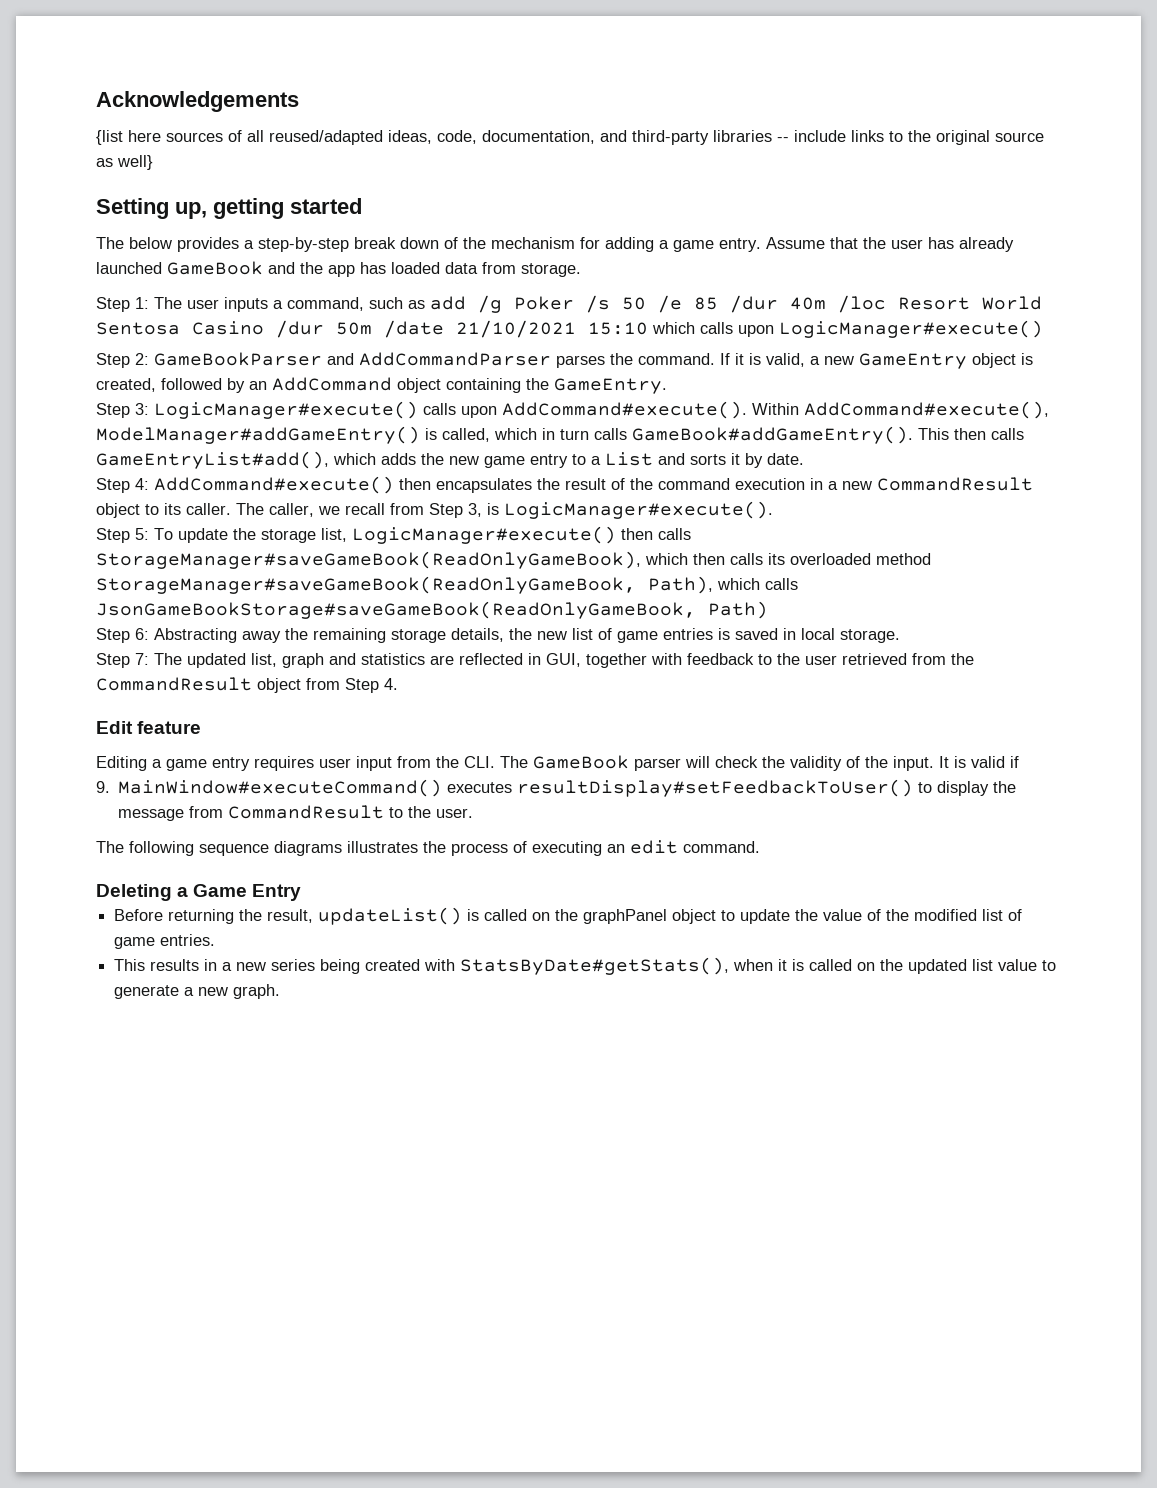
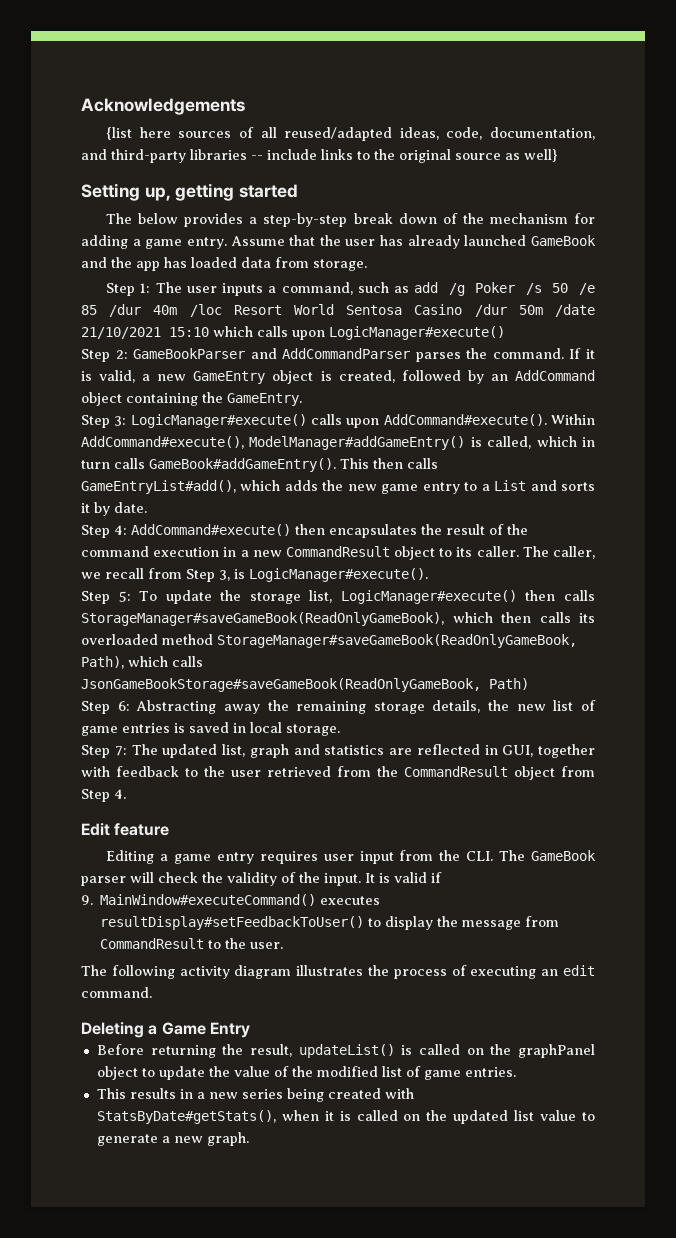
[199,841,342,856] sequence diagrams -> [179,965,292,979] activity diagram

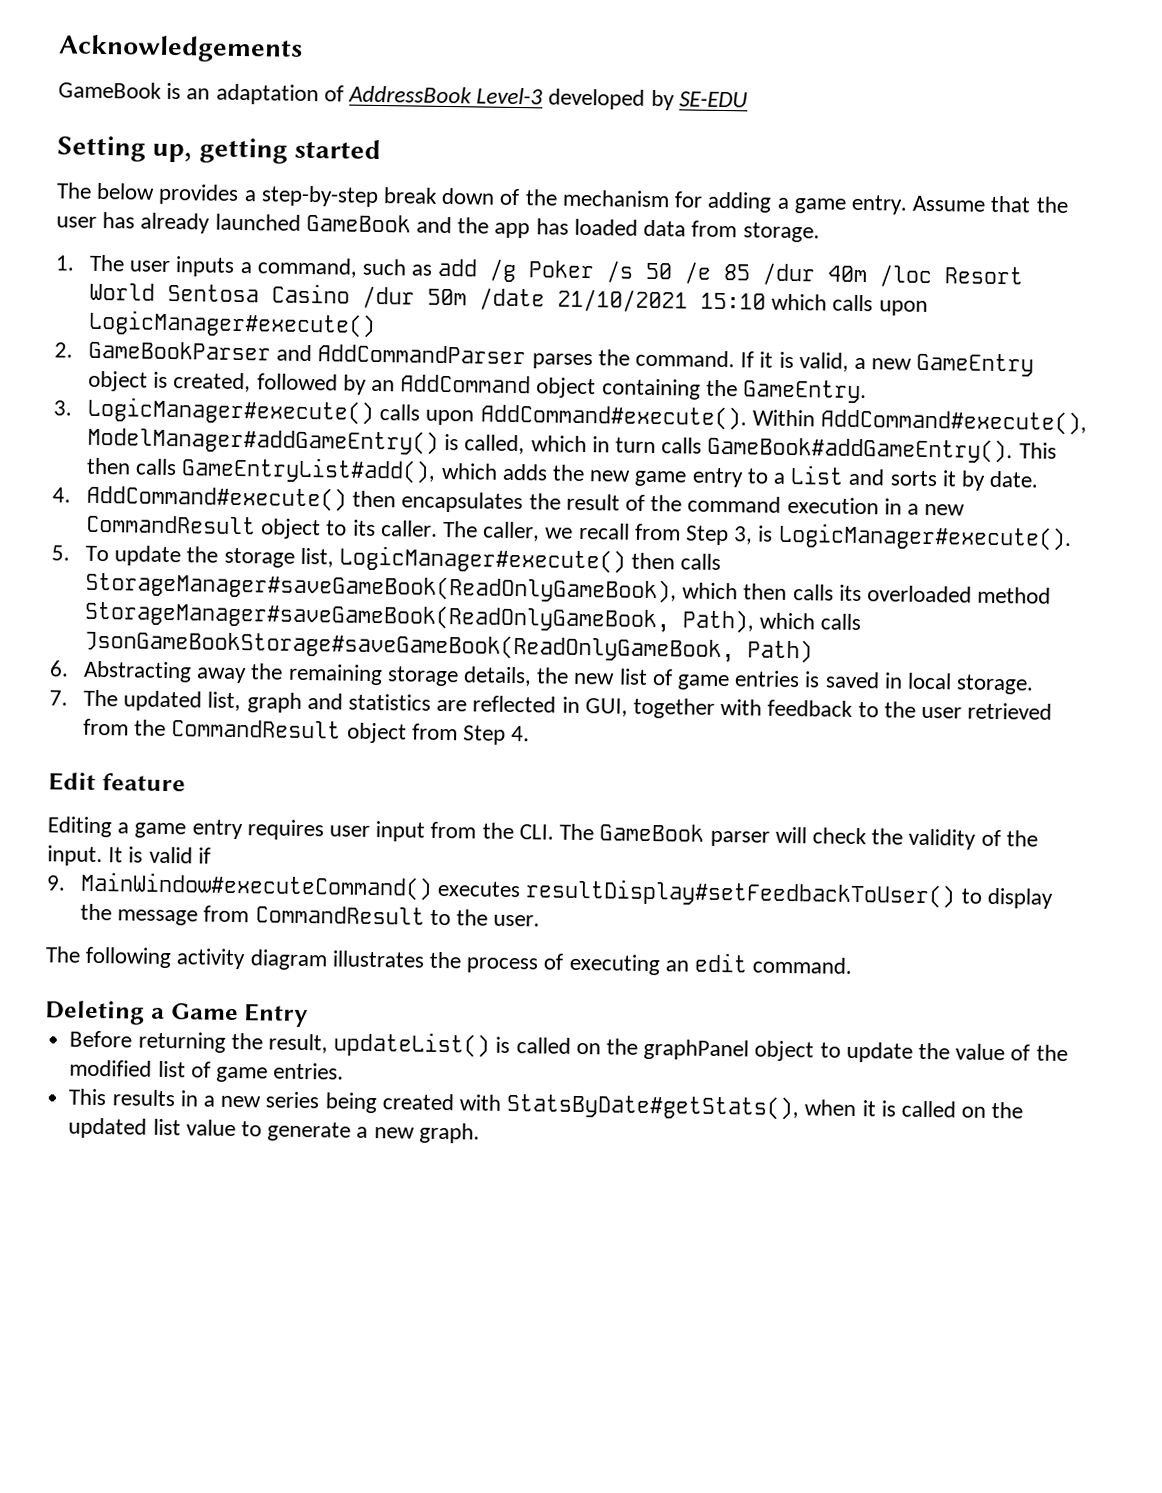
[106,127,595,141] [81,149,558,163] {list here sources of all reused/adapted ideas, code, documentation, and third-party libraries -- include links to the original source as well} -> [58,81,748,111] GameBook is an adaptation of AddressBook Level-3 developed by SE-EDU
[106,283,151,296] Step 1: -> [55,255,75,271] 1.
[81,349,128,362] Step 2: -> [54,342,73,358] 2.
[81,415,127,428] Step 3: -> [53,400,72,416] 3.
[81,525,127,538] Step 4: -> [52,487,71,503] 4.
[81,591,131,604] Step 5: -> [51,545,70,561] 5.
[81,701,130,714] Step 6: -> [49,660,69,677] 6.
[81,745,127,758] Step 7: -> [49,690,68,706] 7.

